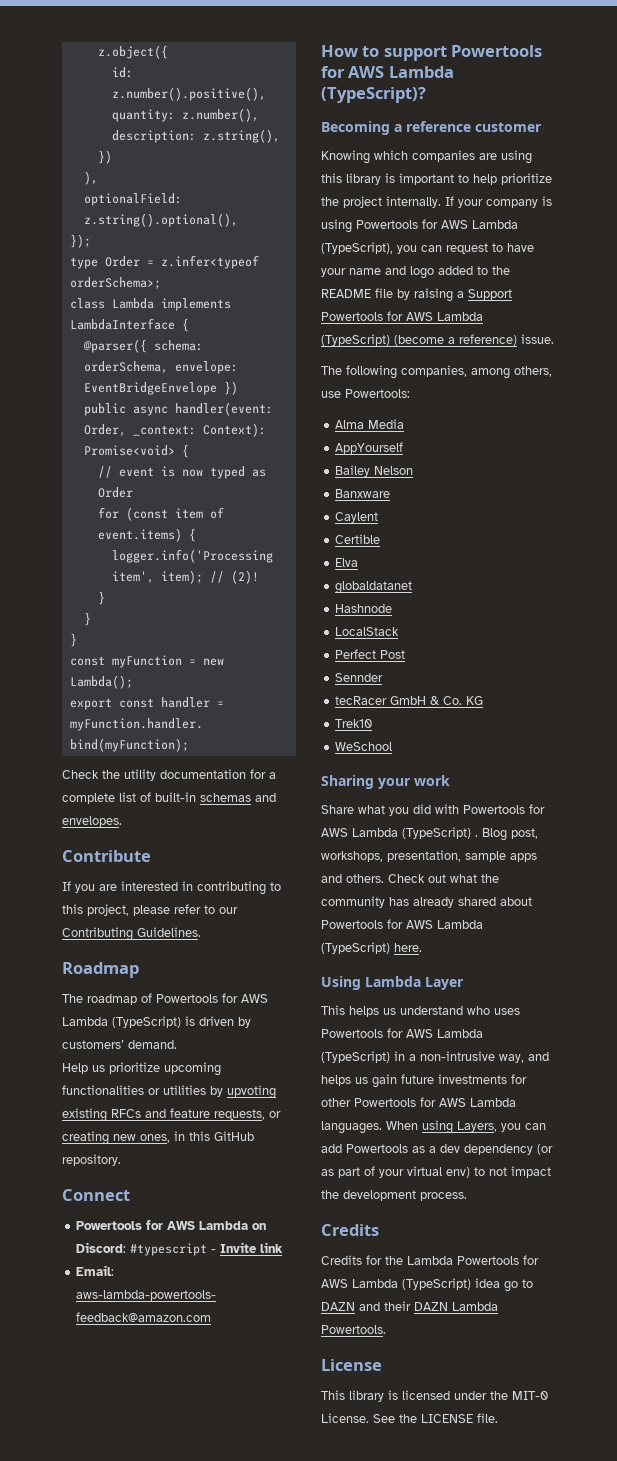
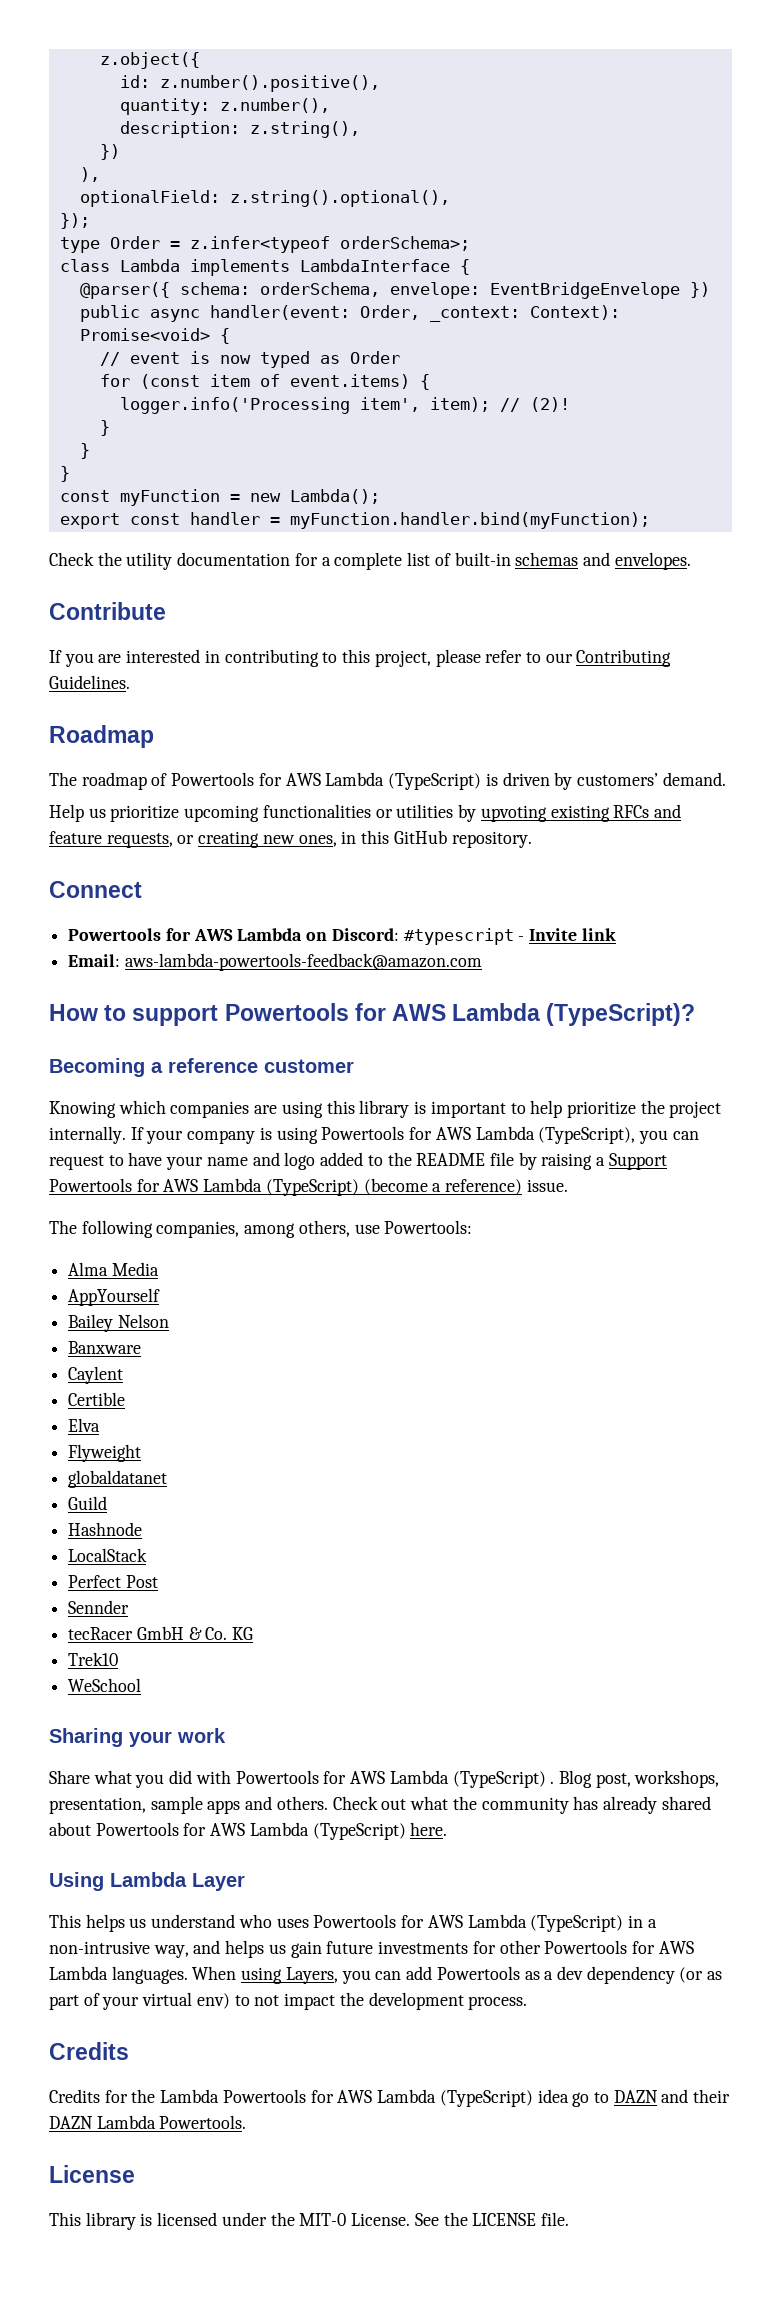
(359, 562) none -> [68,1444,142,1462] // Flyweight
(413, 587) none -> [68,1496,108,1510] // Guild

